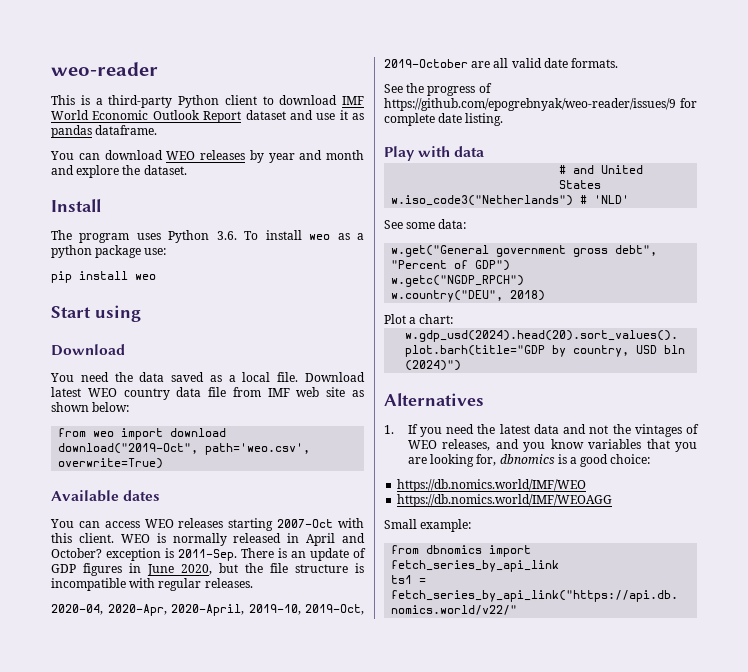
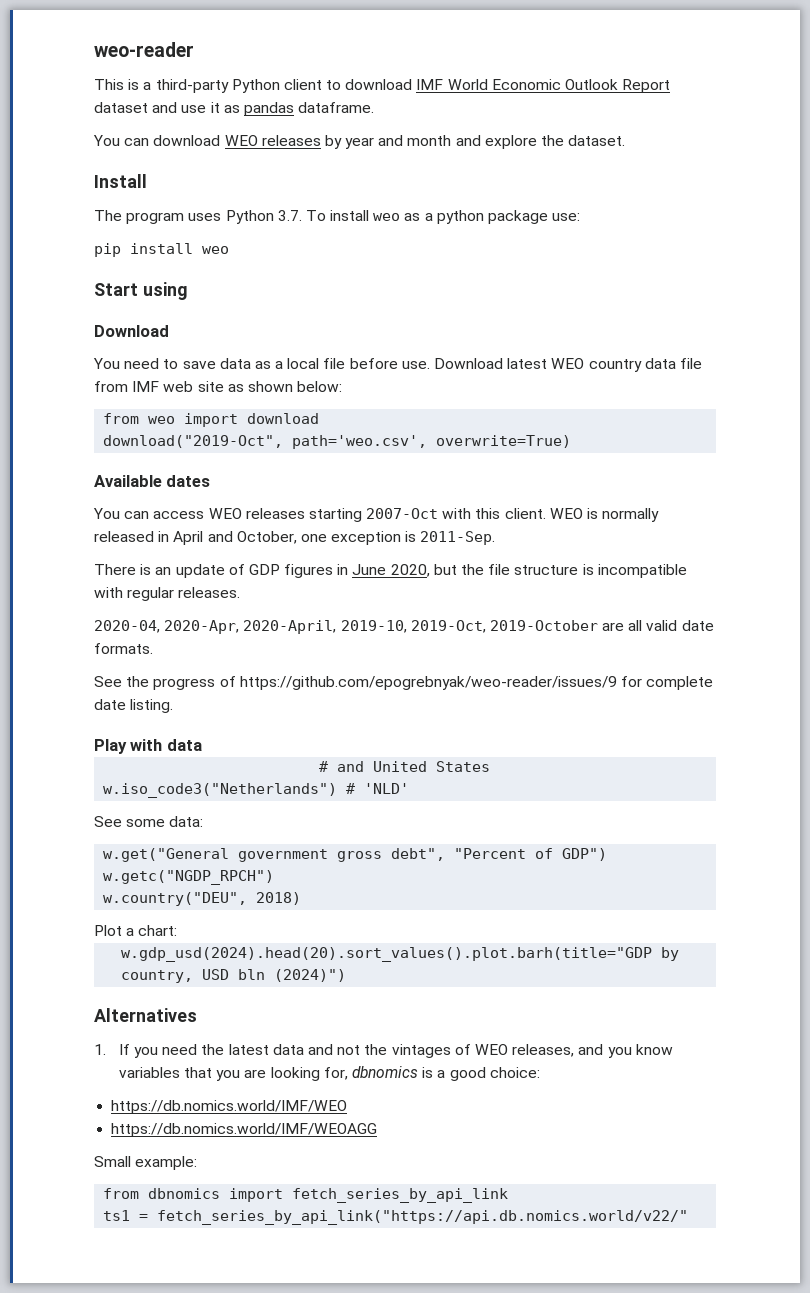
[216,231,237,240] 3.6. -> [277,210,302,221] 3.7.
[114,372,299,382] the data saved as a local file. -> [163,358,430,369] to save data as a local file before use.
[51,548,102,558] October? -> [236,531,327,544] October, one
(237, 555) none -> (496, 538) //

